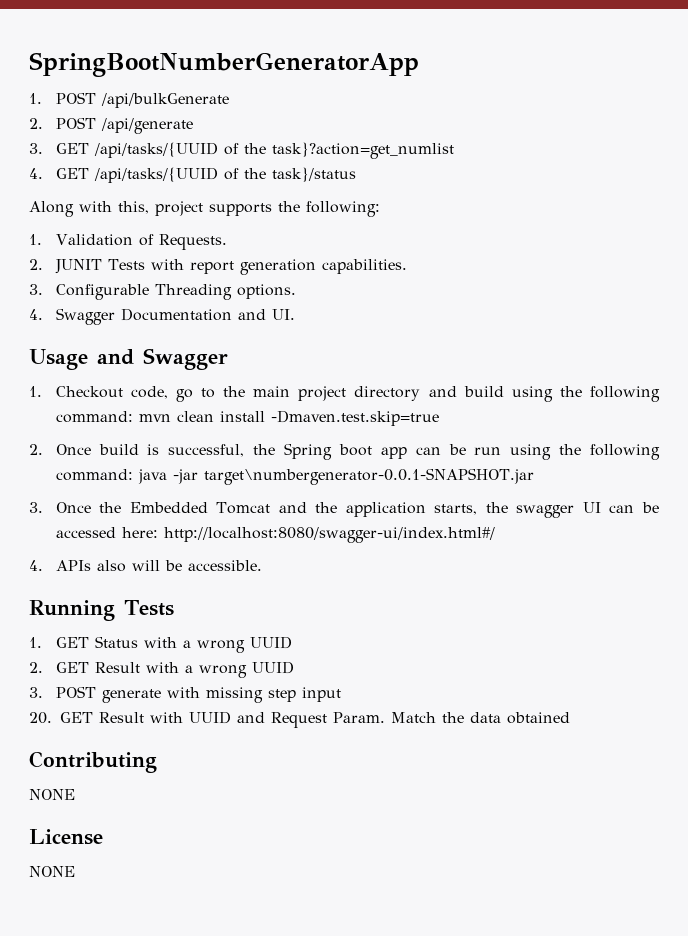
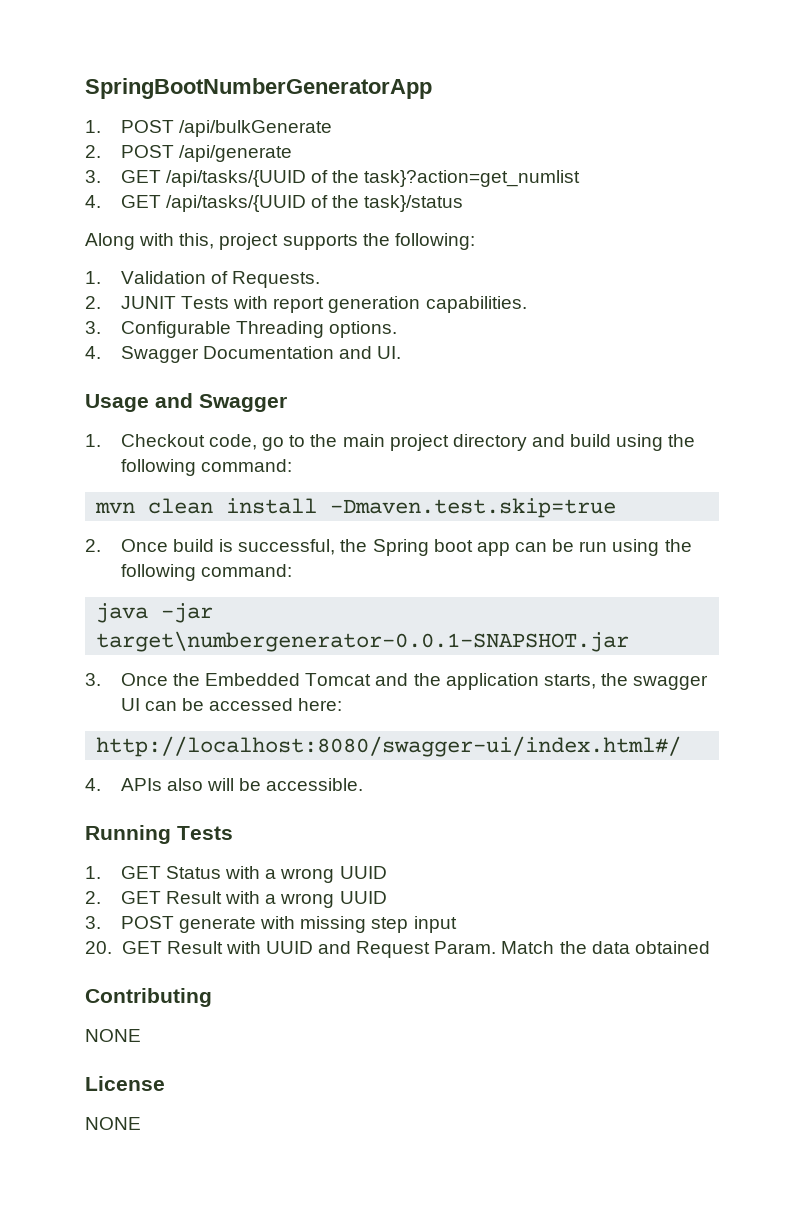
(133, 417) none -> (293, 465) //
(133, 475) none -> (293, 570) //
(158, 532) none -> (343, 704) //

